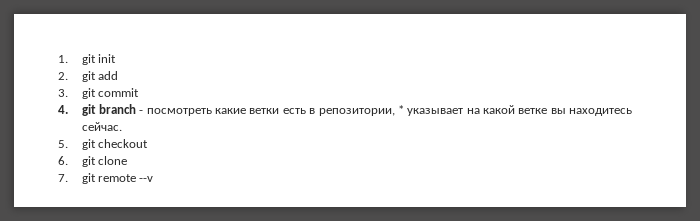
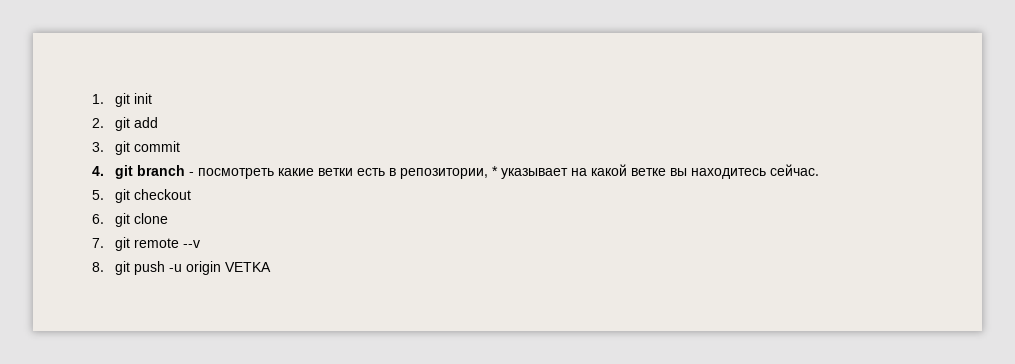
(154, 179) none -> [92,261,272,275] // 8. git push -u origin VETKA

